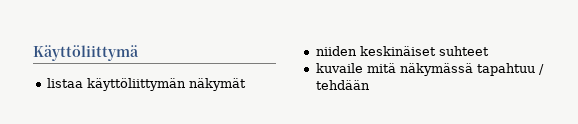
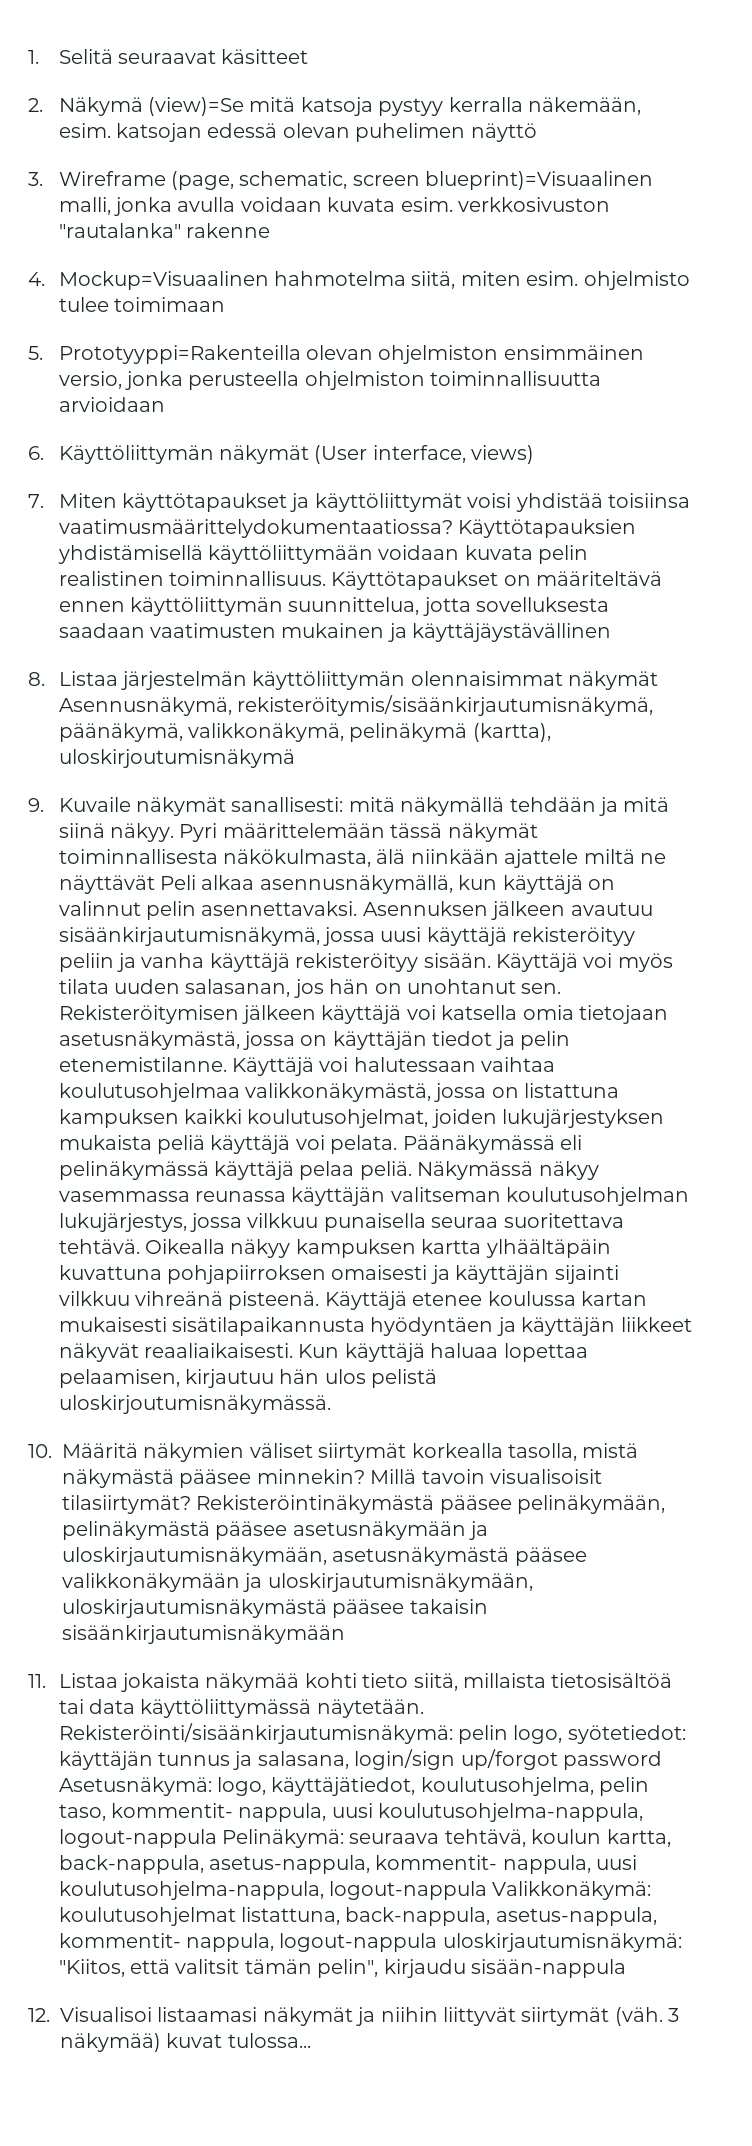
[33,45,139,61] [46,78,246,91] [315,46,489,56] [315,63,544,76] [315,80,370,90] Käyttöliittymä // listaa käyttöliittymän näkymät // niiden keskinäiset suhteet // kuvaile mitä näkymässä tapahtuu / tehdään -> [28,49,309,64] [28,97,641,116] [58,123,537,142] [28,171,654,190] [58,197,610,216] [58,223,270,238] [28,271,690,290] [58,297,225,312] [28,345,644,364] [58,371,602,390] [58,397,165,412] [28,445,535,464] [28,493,690,512] [58,519,636,538] [57,545,589,564] [58,571,663,590] [58,597,610,616] [58,623,612,642] [28,671,659,690] [58,695,653,716] [58,723,551,742] [58,749,295,768] [28,797,670,816] [58,823,538,842] [58,849,666,868] [58,875,615,894] [58,901,653,920] [58,927,636,946] [58,953,673,972] [58,979,562,998] [58,1005,668,1024] [58,1031,570,1050] [58,1057,556,1076] [58,1083,620,1102] [58,1109,665,1128] [58,1135,582,1154] [58,1161,599,1180] [58,1187,690,1206] [58,1213,624,1232] [58,1239,611,1258] [58,1265,619,1284] [58,1291,647,1310] [58,1317,692,1336] [58,1343,588,1362] [58,1369,438,1388] [58,1395,331,1414] [28,1443,639,1462] [62,1469,602,1488] [62,1495,666,1514] [62,1521,489,1540] [62,1547,587,1566] [62,1573,533,1592] [62,1599,488,1618] [62,1625,345,1644] [28,1673,673,1692] [58,1699,424,1718] [58,1723,686,1744] [58,1749,662,1770] [58,1777,650,1796] [58,1803,644,1822] [58,1829,671,1848] [58,1855,638,1874] [58,1881,652,1900] [58,1907,657,1926] [58,1933,682,1952] [58,1959,626,1978] [28,2007,680,2026] [60,2033,311,2052] 1. Selitä seuraavat käsitteet // 2. Näkymä (view)=Se mitä katsoja pystyy kerralla näkemään, esim. katsojan edessä olevan puhelimen näyttö // 3. Wireframe (page, schematic, screen blueprint)=Visuaalinen malli, jonka avulla voidaan kuvata esim. verkkosivuston "rautalanka" rakenne // 4. Mockup=Visuaalinen hahmotelma siitä, miten esim. ohjelmisto tulee toimimaan // 5. Prototyyppi=Rakenteilla olevan ohjelmiston ensimmäinen versio, jonka perusteella ohjelmiston toiminnallisuutta arvioidaan // 6. Käyttöliittymän näkymät (User interface, views) // 7. Miten käyttötapaukset ja käyttöliittymät voisi yhdistää toisiinsa vaatimusmäärittelydokumentaatiossa? Käyttötapauksien yhdistämisellä käyttöliittymään voidaan kuvata pelin realistinen toiminnallisuus. Käyttötapaukset on määriteltävä ennen käyttöliittymän suunnittelua, jotta sovelluksesta saadaan vaatimusten mukainen ja käyttäjäystävällinen // 8. Listaa järjestelmän käyttöliittymän olennaisimmat näkymät Asennusnäkymä, rekisteröitymis/sisäänkirjautumisnäkymä, päänäkymä, valikkonäkymä, pelinäkymä (kartta), uloskirjoutumisnäkymä // 9. Kuvaile näkymät sanallisesti: mitä näkymällä tehdään ja mitä siinä näkyy. Pyri määrittelemään tässä näkymät toiminnallisesta näkökulmasta, älä niinkään ajattele miltä ne näyttävät Peli alkaa asennusnäkymällä, kun käyttäjä on valinnut pelin asennettavaksi. Asennuksen jälkeen avautuu sisäänkirjautumisnäkymä, jossa uusi käyttäjä rekisteröityy peliin ja vanha käyttäjä rekisteröityy sisään. Käyttäjä voi myös tilata uuden salasanan, jos hän on unohtanut sen. Rekisteröitymisen jälkeen käyttäjä voi katsella omia tietojaan asetusnäkymästä, jossa on käyttäjän tiedot ja pelin etenemistilanne. Käyttäjä voi halutessaan vaihtaa koulutusohjelmaa valikkonäkymästä, jossa on listattuna kampuksen kaikki koulutusohjelmat, joiden lukujärjestyksen mukaista peliä käyttäjä voi pelata. Päänäkymässä eli pelinäkymässä käyttäjä pelaa peliä. Näkymässä näkyy vasemmassa reunassa käyttäjän valitseman koulutusohjelman lukujärjestys, jossa vilkkuu punaisella seuraa suoritettava tehtävä. Oikealla näkyy kampuksen kartta ylhäältäpäin kuvattuna pohjapiirroksen omaisesti ja käyttäjän sijainti vilkkuu vihreänä pisteenä. Käyttäjä etenee koulussa kartan mukaisesti sisätilapaikannusta hyödyntäen ja käyttäjän liikkeet näkyvät reaaliaikaisesti. Kun käyttäjä haluaa lopettaa pelaamisen, kirjautuu hän ulos pelistä uloskirjoutumisnäkymässä. // 10. Määritä näkymien väliset siirtymät korkealla tasolla, mistä näkymästä pääsee minnekin? Millä tavoin visualisoisit tilasiirtymät? Rekisteröintinäkymästä pääsee pelinäkymään, pelinäkymästä pääsee asetusnäkymään ja uloskirjautumisnäkymään, asetusnäkymästä pääsee valikkonäkymään ja uloskirjautumisnäkymään, uloskirjautumisnäkymästä pääsee takaisin sisäänkirjautumisnäkymään // 11. Listaa jokaista näkymää kohti tieto siitä, millaista tietosisältöä tai data käyttöliittymässä näytetään. Rekisteröinti/sisäänkirjautumisnäkymä: pelin logo, syötetiedot: käyttäjän tunnus ja salasana, login/sign up/forgot password Asetusnäkymä: logo, käyttäjätiedot, koulutusohjelma, pelin taso, kommentit- nappula, uusi koulutusohjelma-nappula, logout-nappula Pelinäkymä: seuraava tehtävä, koulun kartta, back-nappula, asetus-nappula, kommentit- nappula, uusi koulutusohjelma-nappula, logout-nappula Valikkonäkymä: koulutusohjelmat listattuna, back-nappula, asetus-nappula, kommentit- nappula, logout-nappula uloskirjautumisnäkymä: "Kiitos, että valitsit tämän pelin", kirjaudu sisään-nappula // 12. Visualisoi listaamasi näkymät ja niihin liittyvät siirtymät (väh. 3 näkymää) kuvat tulossa...

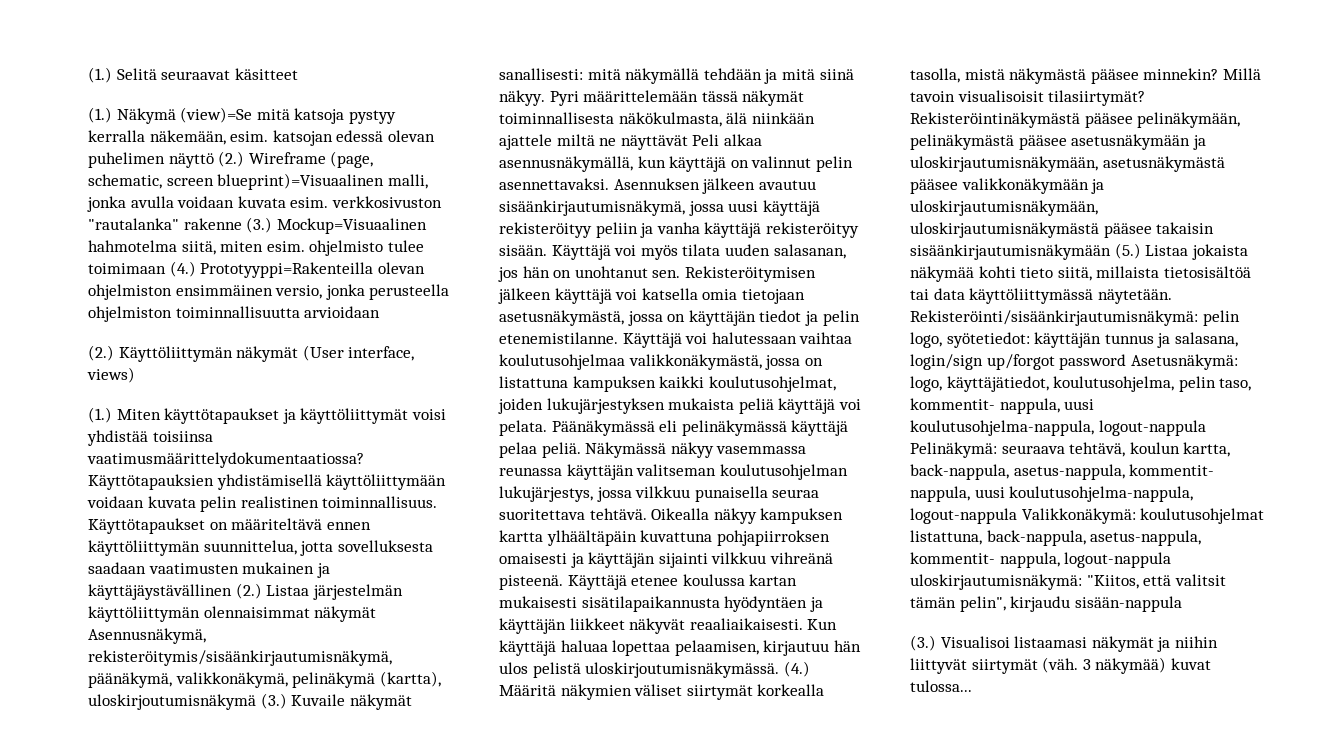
[28,50,39,64] 1. -> [88,67,112,83] (1.)
[28,98,43,112] 2. -> [88,107,112,123] (1.)
[28,172,43,186] // 3. -> [218,151,245,167] (2.)
[28,272,45,286] // 4. -> [246,217,273,233] (3.)
[28,346,43,360] // 5. -> [169,261,196,277] (4.)
[28,446,44,460] 6. -> [88,345,114,361] (2.)
[28,494,44,508] 7. -> [88,407,112,423] (1.)
[28,672,45,686] // 8. -> [235,583,262,599] (2.)
[28,798,44,812] // 9. -> [260,693,287,709] (3.)
[28,1444,52,1458] // 10. -> [783,661,810,677] (4.)
[28,1674,46,1688] // 11. -> [1114,243,1141,259] (5.)
[28,2008,50,2022] 12. -> [910,635,936,651] (3.)

